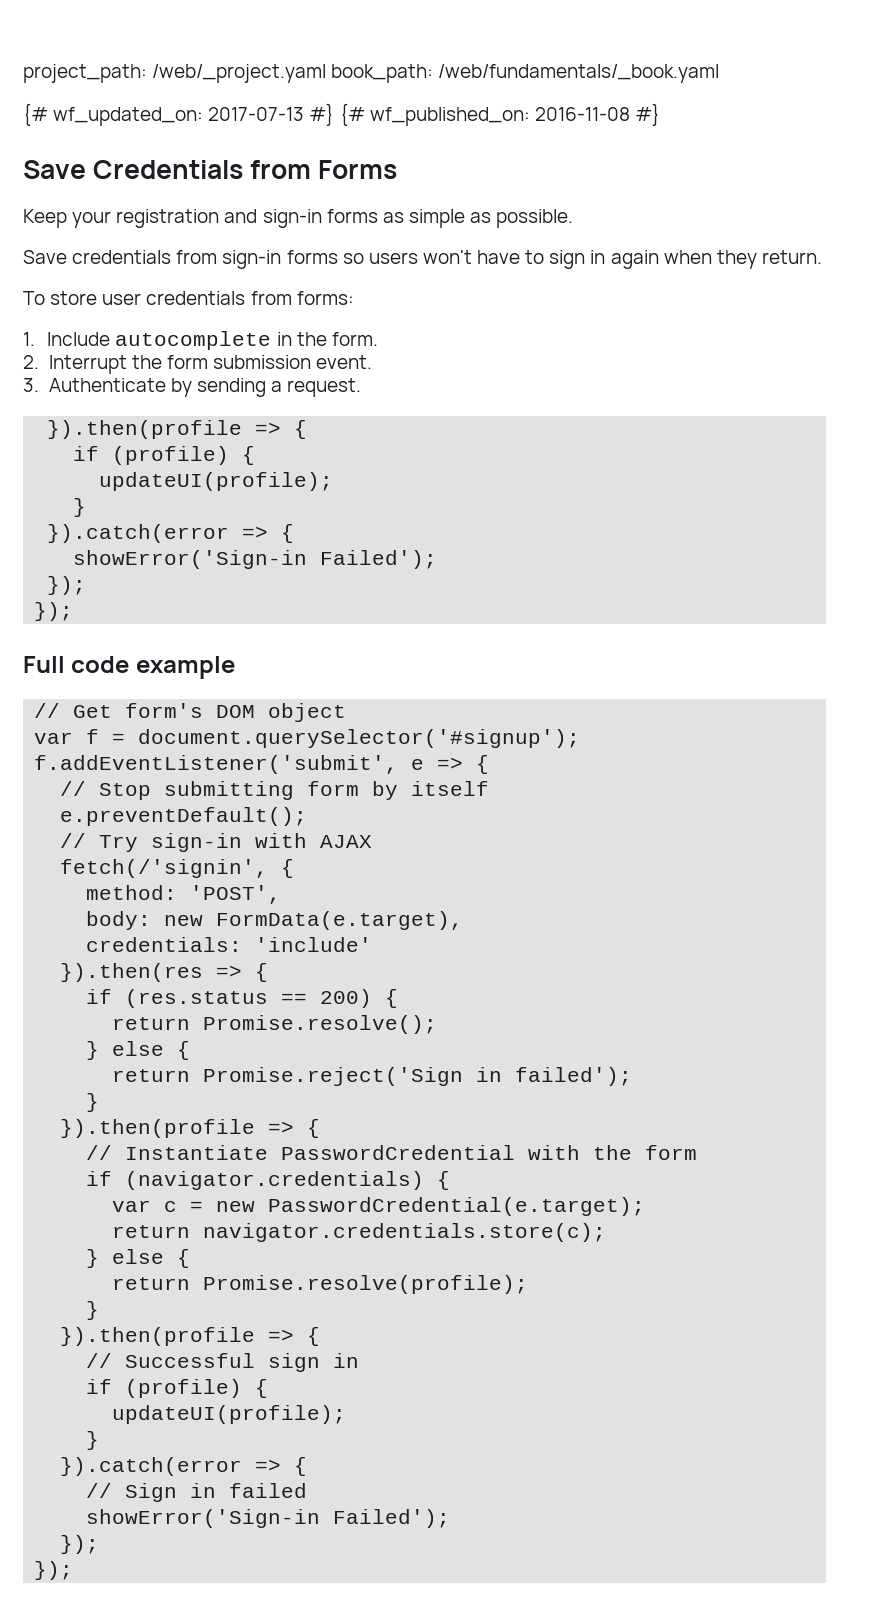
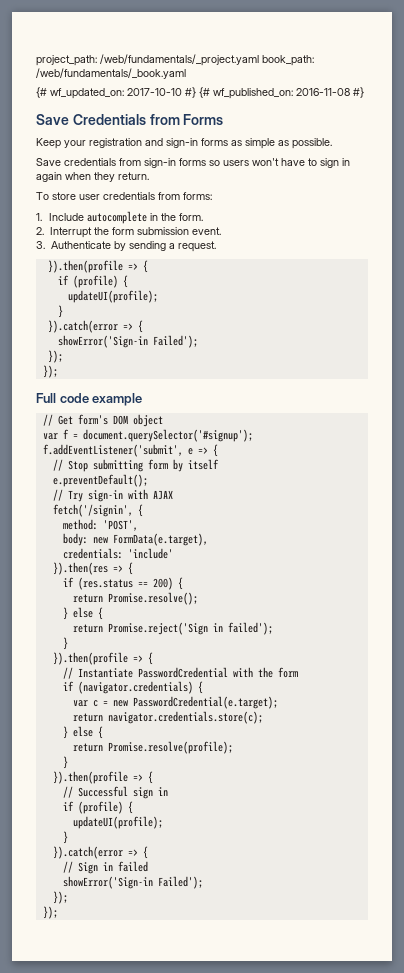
[152,64,327,83] /web/_project.yaml -> [100,54,259,66] /web/fundamentals/_project.yaml
[208,107,305,121] 2017-07-13 -> [127,88,182,96] 2017-10-10
[60,859,269,878] fetch(/'signin', -> [52,504,133,517] fetch('/signin',

